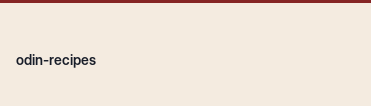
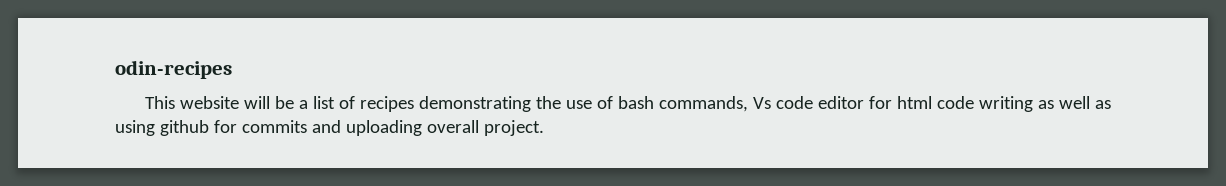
(96, 61) none -> [144,96,1111,112] [115,120,544,136] // This website will be a list of recipes demonstrating the use of bash commands, Vs code editor for html code writing as well as using github for commits and uploading overall project.

